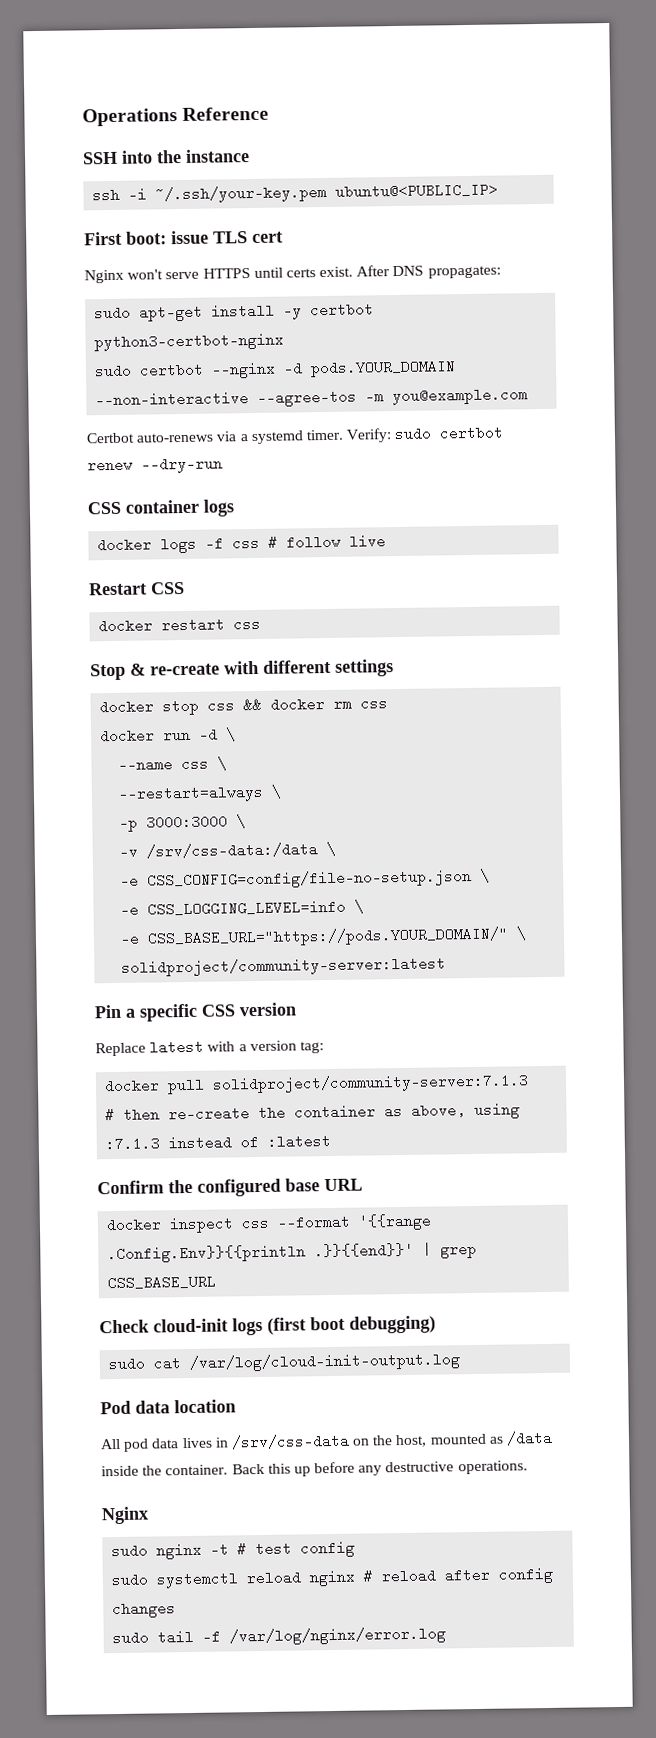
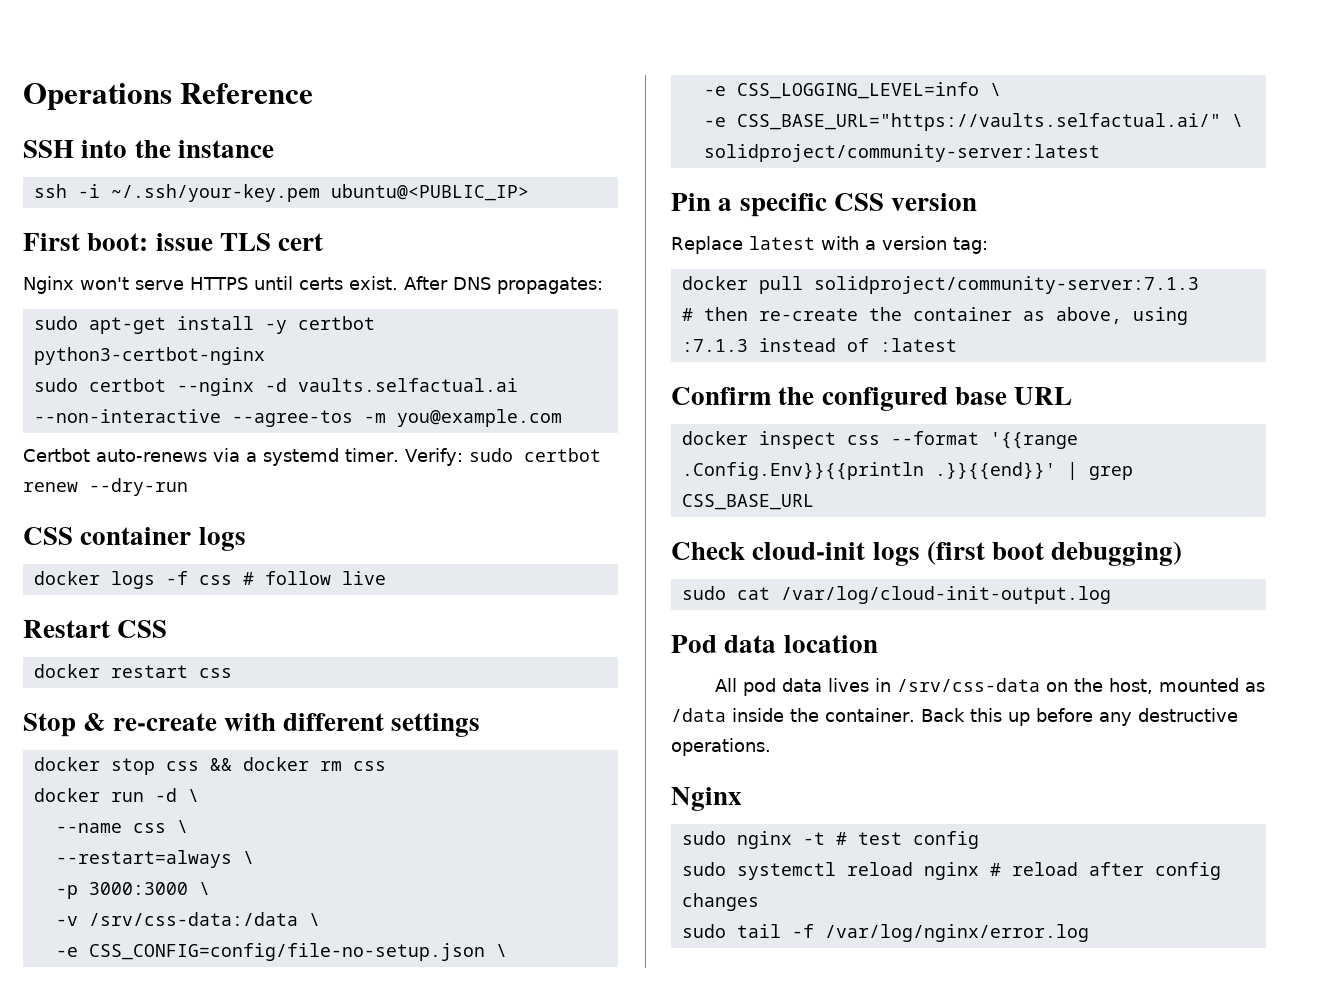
[310,359,457,378] pods.YOUR_DOMAIN -> [297,378,518,392] vaults.selfactual.ai
[147,926,510,948] CSS_BASE_URL="https://pods.YOUR_DOMAIN/" -> [736,113,1221,131] CSS_BASE_URL="https://vaults.selfactual.ai/"

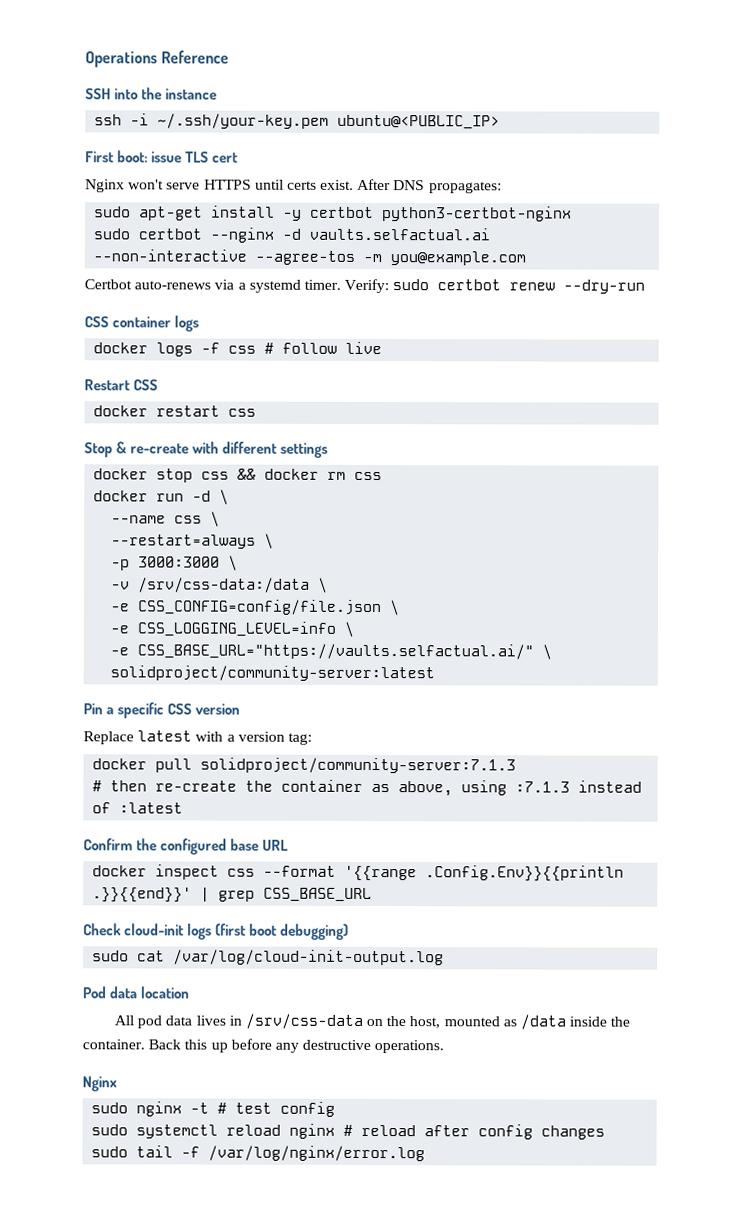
[88,943,485,961] CSS_CONFIG=config/file-no-setup.json -> [137,599,383,616] CSS_CONFIG=config/file.json

